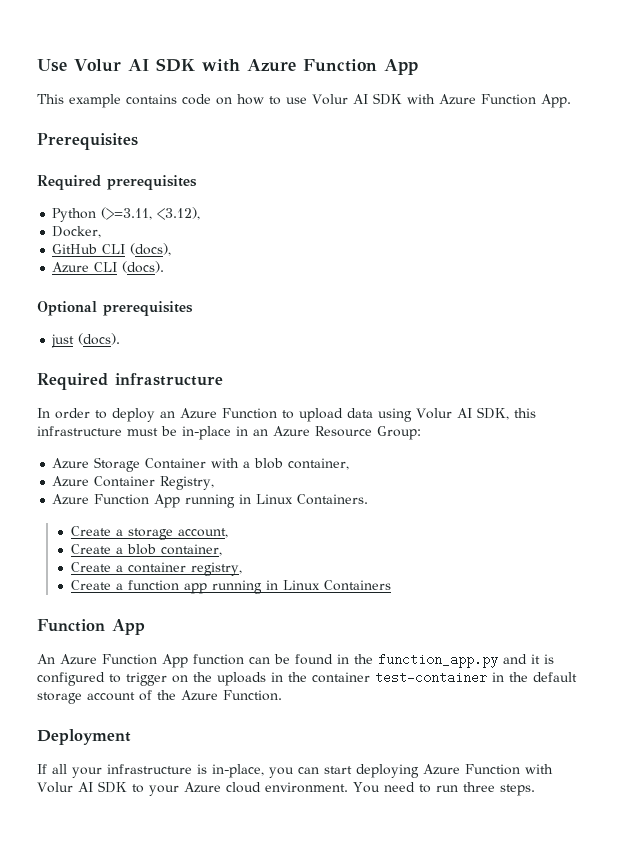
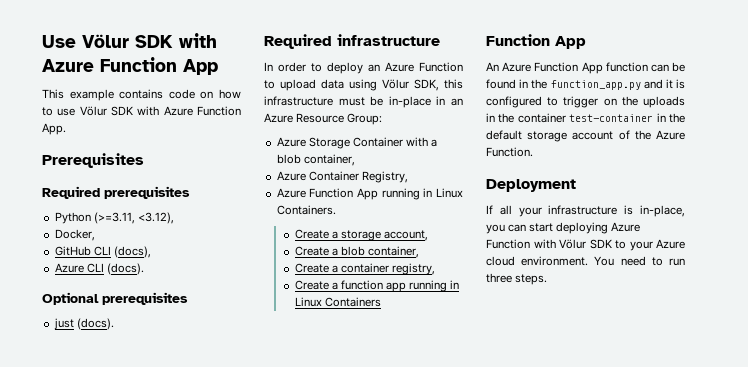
[74,59,149,72] Volur AI -> [82,34,129,48] Völur
[312,94,368,105] Volur AI -> [79,106,107,116] Völur
[416,408,472,419] Volur AI -> [382,79,409,89] Völur
[37,782,93,793] Volur AI -> [559,239,586,249] Völur

